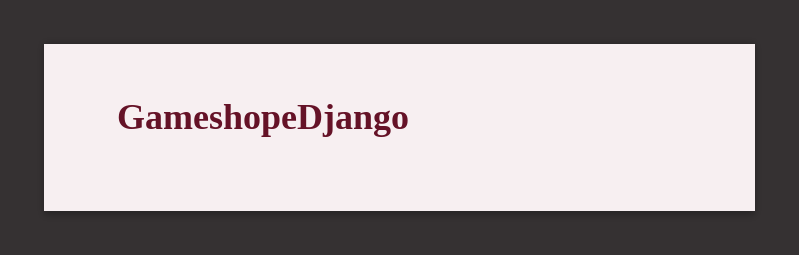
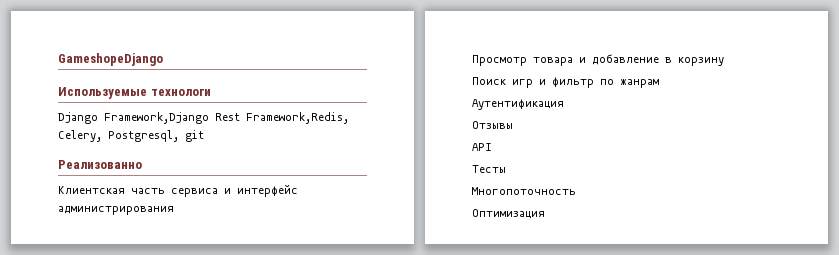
(409, 120) none -> [58,87,211,99] [58,112,349,124] [58,130,204,142] [58,160,142,169] [58,184,298,197] [58,206,174,215] [472,54,724,66] [472,77,659,88] [472,99,564,110] [472,121,513,129] [472,143,492,151] [472,165,506,173] [472,187,576,195] [472,209,545,219] // Используемые технологи // Django Framework,Django Rest Framework,Redis, Celery, Postgresql, git // Реализованно // Клиентская часть сервиса и интерфейс администрирования // Просмотр товара и добавление в корзину // Поиск игр и фильтр по жанрам // Аутентификация // Отзывы // API // Тесты // Многопоточность // Оптимизация

